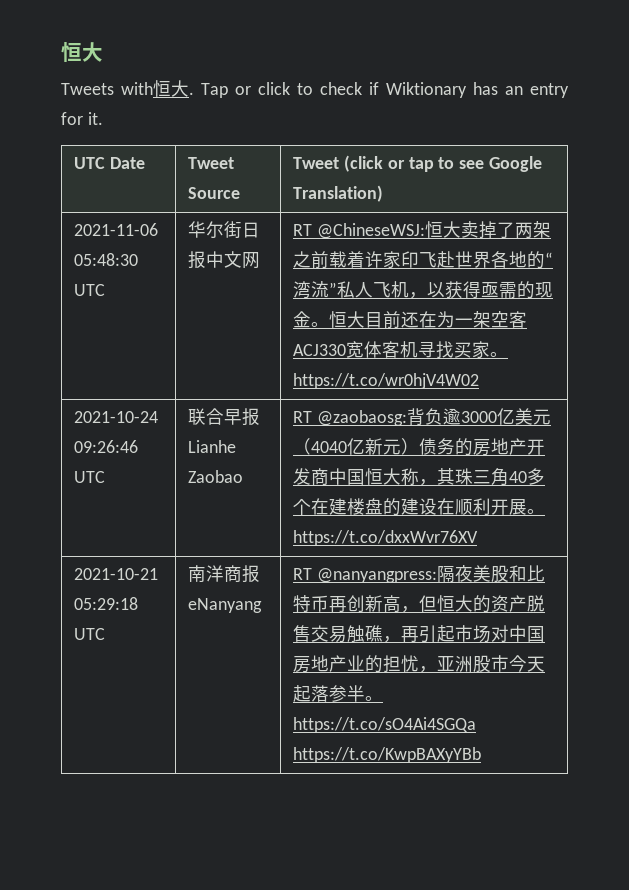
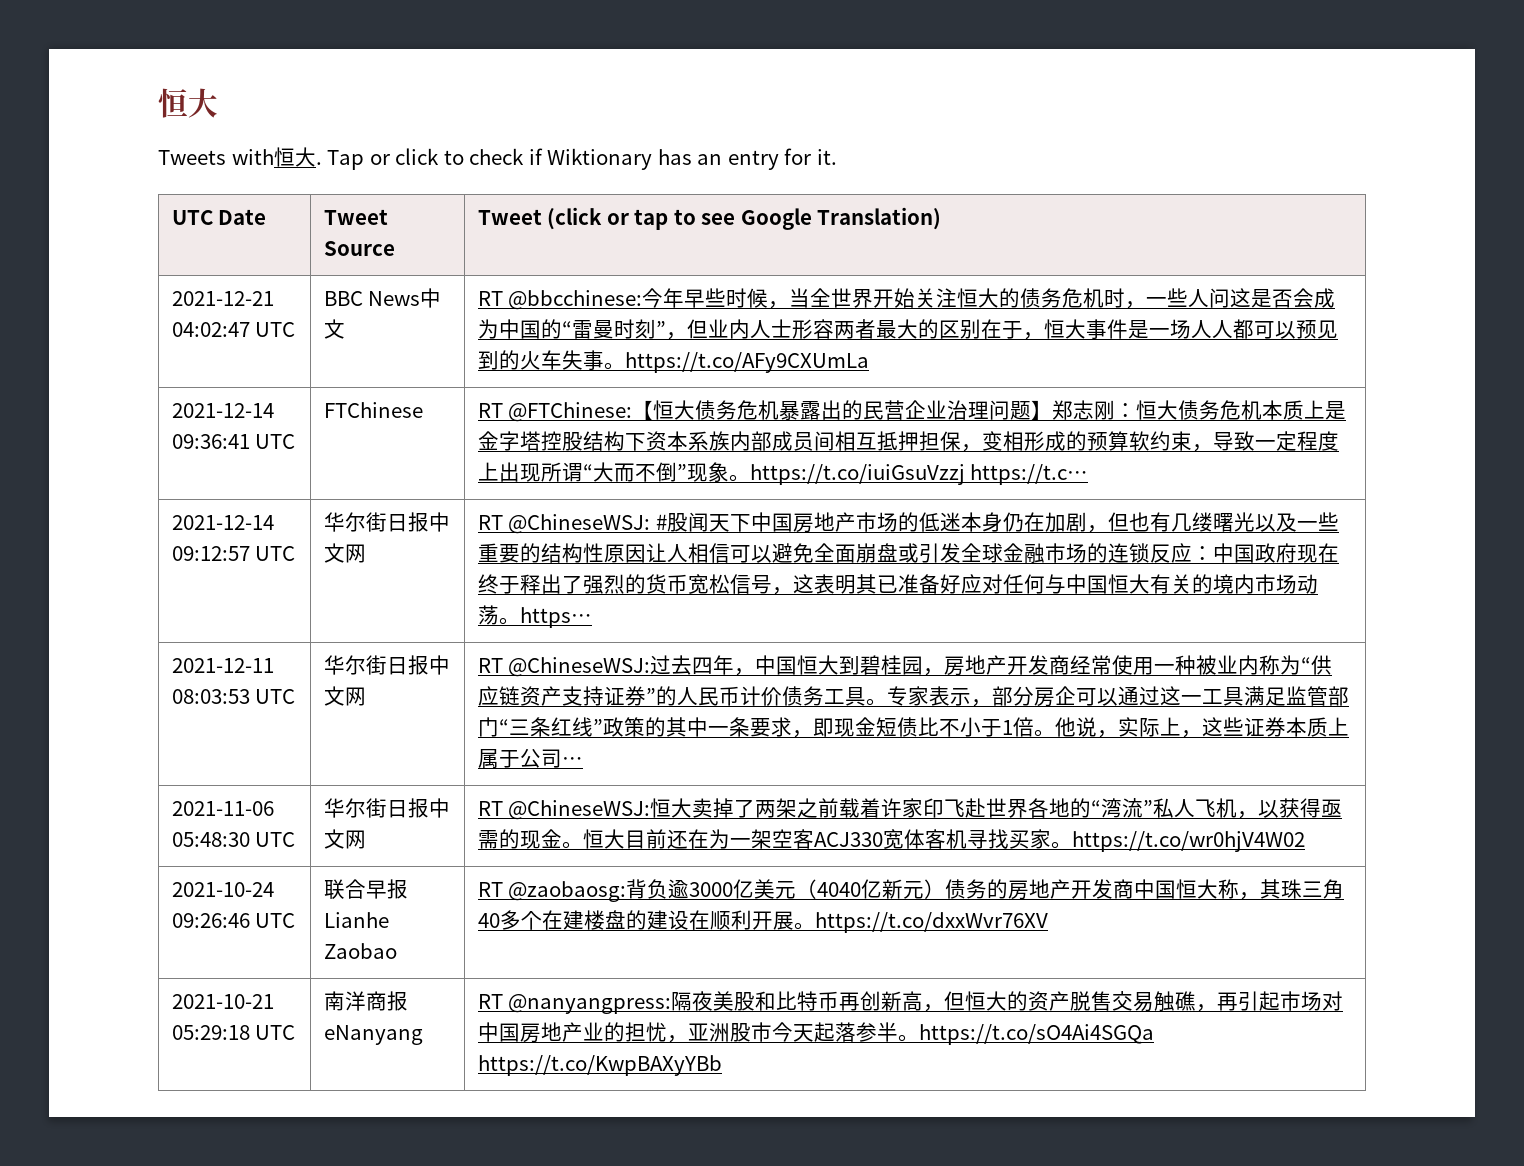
(384, 193) none -> [171,291,274,306] [171,322,296,337] [323,288,442,308] [323,319,345,339] [477,288,1336,310] [477,319,1338,340] [477,350,869,373] [171,403,274,418] [171,434,296,449] [323,402,423,418] [477,400,1347,422] [477,431,1339,452] [477,462,1089,485] [171,515,274,530] [171,546,296,561] [323,512,450,532] [323,543,366,563] [477,512,1339,534] [477,543,1339,563] [477,574,1318,595] [477,605,592,628] [171,658,274,673] [171,689,296,704] [323,655,450,675] [323,686,366,706] [477,655,1333,677] [477,686,1349,707] [477,717,1349,738] [477,748,583,769] // 2021-12-21 04:02:47 UTC | BBC News中文 | RT @bbcchinese:今年早些时候，当全世界开始关注恒大的债务危机时，一些人问这是否会成为中国的“雷曼时刻”，但业内人士形容两者最大的区别在于，恒大事件是一场人人都可以预见到的火车失事。https://t.co/AFy9CXUmLa // 2021-12-14 09:36:41 UTC | FTChinese | RT @FTChinese:【恒大债务危机暴露出的民营企业治理问题】郑志刚：恒大债务危机本质上是金字塔控股结构下资本系族内部成员间相互抵押担保，变相形成的预算软约束，导致一定程度上出现所谓“大而不倒”现象。https://t.co/iuiGsuVzzj https://t.c… // 2021-12-14 09:12:57 UTC | 华尔街日报中文网 | RT @ChineseWSJ: #股闻天下中国房地产市场的低迷本身仍在加剧，但也有几缕曙光以及一些重要的结构性原因让人相信可以避免全面崩盘或引发全球金融市场的连锁反应：中国政府现在终于释出了强烈的货币宽松信号，这表明其已准备好应对任何与中国恒大有关的境内市场动荡。https… // 2021-12-11 08:03:53 UTC | 华尔街日报中文网 | RT @ChineseWSJ:过去四年，中国恒大到碧桂园，房地产开发商经常使用一种被业内称为“供应链资产支持证券”的人民币计价债务工具。专家表示，部分房企可以通过这一工具满足监管部门“三条红线”政策的其中一条要求，即现金短债比不小于1倍。他说，实际上，这些证券本质上属于公司…

